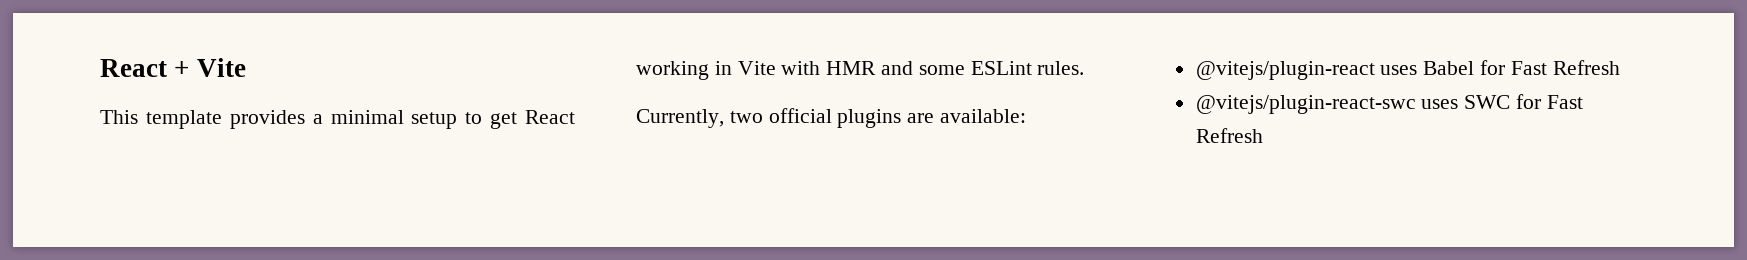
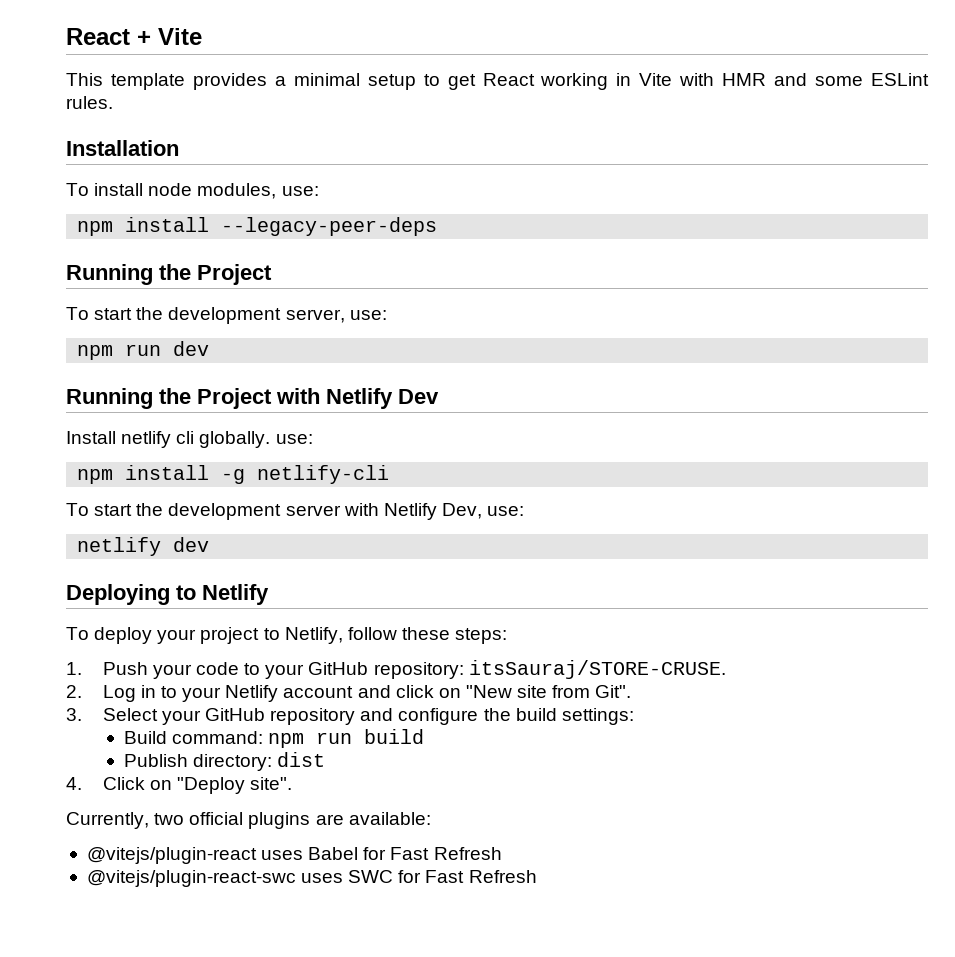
(1085, 68) none -> [66,140,179,156] [66,183,319,199] [77,217,438,236] [66,264,272,285] [66,307,387,324] [77,341,210,360] [66,388,439,409] [66,431,313,448] [77,465,390,484] [66,503,525,520] [77,537,210,556] [66,584,269,605] [66,627,508,644] [66,660,726,679] [66,685,632,702] [66,708,634,725] [123,729,424,748] [123,752,325,771] [66,777,293,794] // Installation // To install node modules, use: // npm install --legacy-peer-deps // Running the Project // To start the development server, use: // npm run dev // Running the Project with Netlify Dev // Install netlify cli globally. use: // npm install -g netlify-cli // To start the development server with Netlify Dev, use: // netlify dev // Deploying to Netlify // To deploy your project to Netlify, follow these steps: // 1. Push your code to your GitHub repository: itsSauraj/STORE-CRUSE. // 2. Log in to your Netlify account and click on "New site from Git". // 3. Select your GitHub repository and configure the build settings: // Build command: npm run build // Publish directory: dist // 4. Click on "Deploy site".

